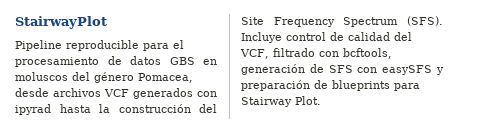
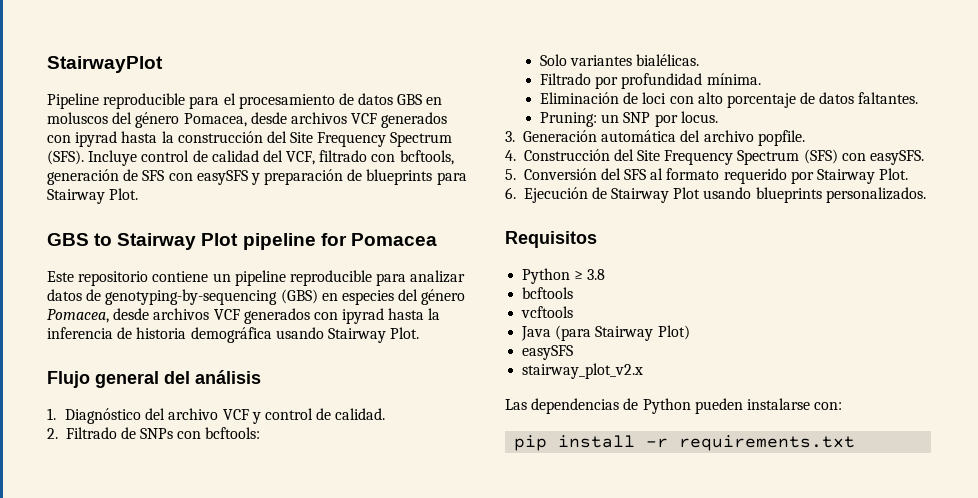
(321, 100) none -> [47,233,437,250] [47,270,466,286] [47,289,466,305] [47,308,441,324] [47,327,420,343] [47,370,261,388] [47,408,386,424] [47,427,261,439] [539,54,700,66] [539,73,761,89] [539,92,919,108] [539,111,718,127] [505,130,805,146] [505,149,925,165] [505,168,909,184] [505,187,926,203] [505,231,597,248] [522,268,606,284] [522,287,574,299] [521,306,574,318] [521,325,690,341] [522,345,574,360] [522,363,644,379] [505,398,843,414] [514,435,856,451] // GBS to Stairway Plot pipeline for Pomacea // Este repositorio contiene un pipeline reproducible para analizar datos de genotyping-by-sequencing (GBS) en especies del género Pomacea, desde archivos VCF generados con ipyrad hasta la inferencia de historia demográfica usando Stairway Plot. // Flujo general del análisis // 1. Diagnóstico del archivo VCF y control de calidad. // 2. Filtrado de SNPs con bcftools: // Solo variantes bialélicas. // Filtrado por profundidad mínima. // Eliminación de loci con alto porcentaje de datos faltantes. // Pruning: un SNP por locus. // 3. Generación automática del archivo popfile. // 4. Construcción del Site Frequency Spectrum (SFS) con easySFS. // 5. Conversión del SFS al formato requerido por Stairway Plot. // 6. Ejecución de Stairway Plot usando blueprints personalizados. // Requisitos // Python ≥ 3.8 // bcftools // vcftools // Java (para Stairway Plot) // easySFS // stairway_plot_v2.x // Las dependencias de Python pueden instalarse con: // pip install -r requirements.txt

